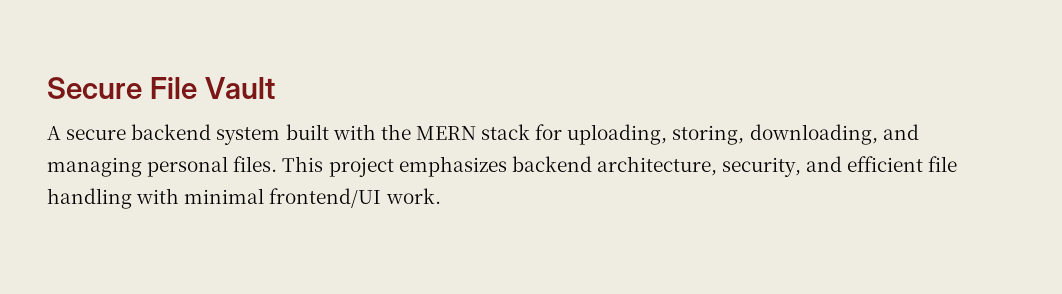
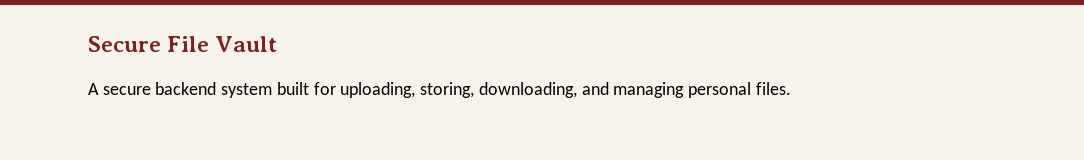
[332,124,531,140] with the MERN stack -> (309, 88) none
[282,156,958,177] [47,188,441,209] This project emphasizes backend architecture, security, and efficient file handling with minimal frontend/UI work. -> (791, 88) none

